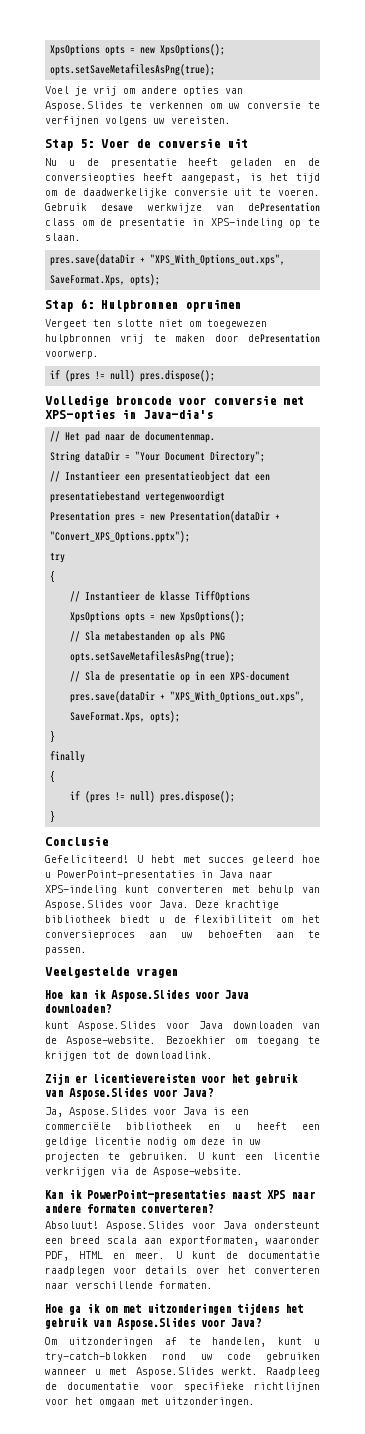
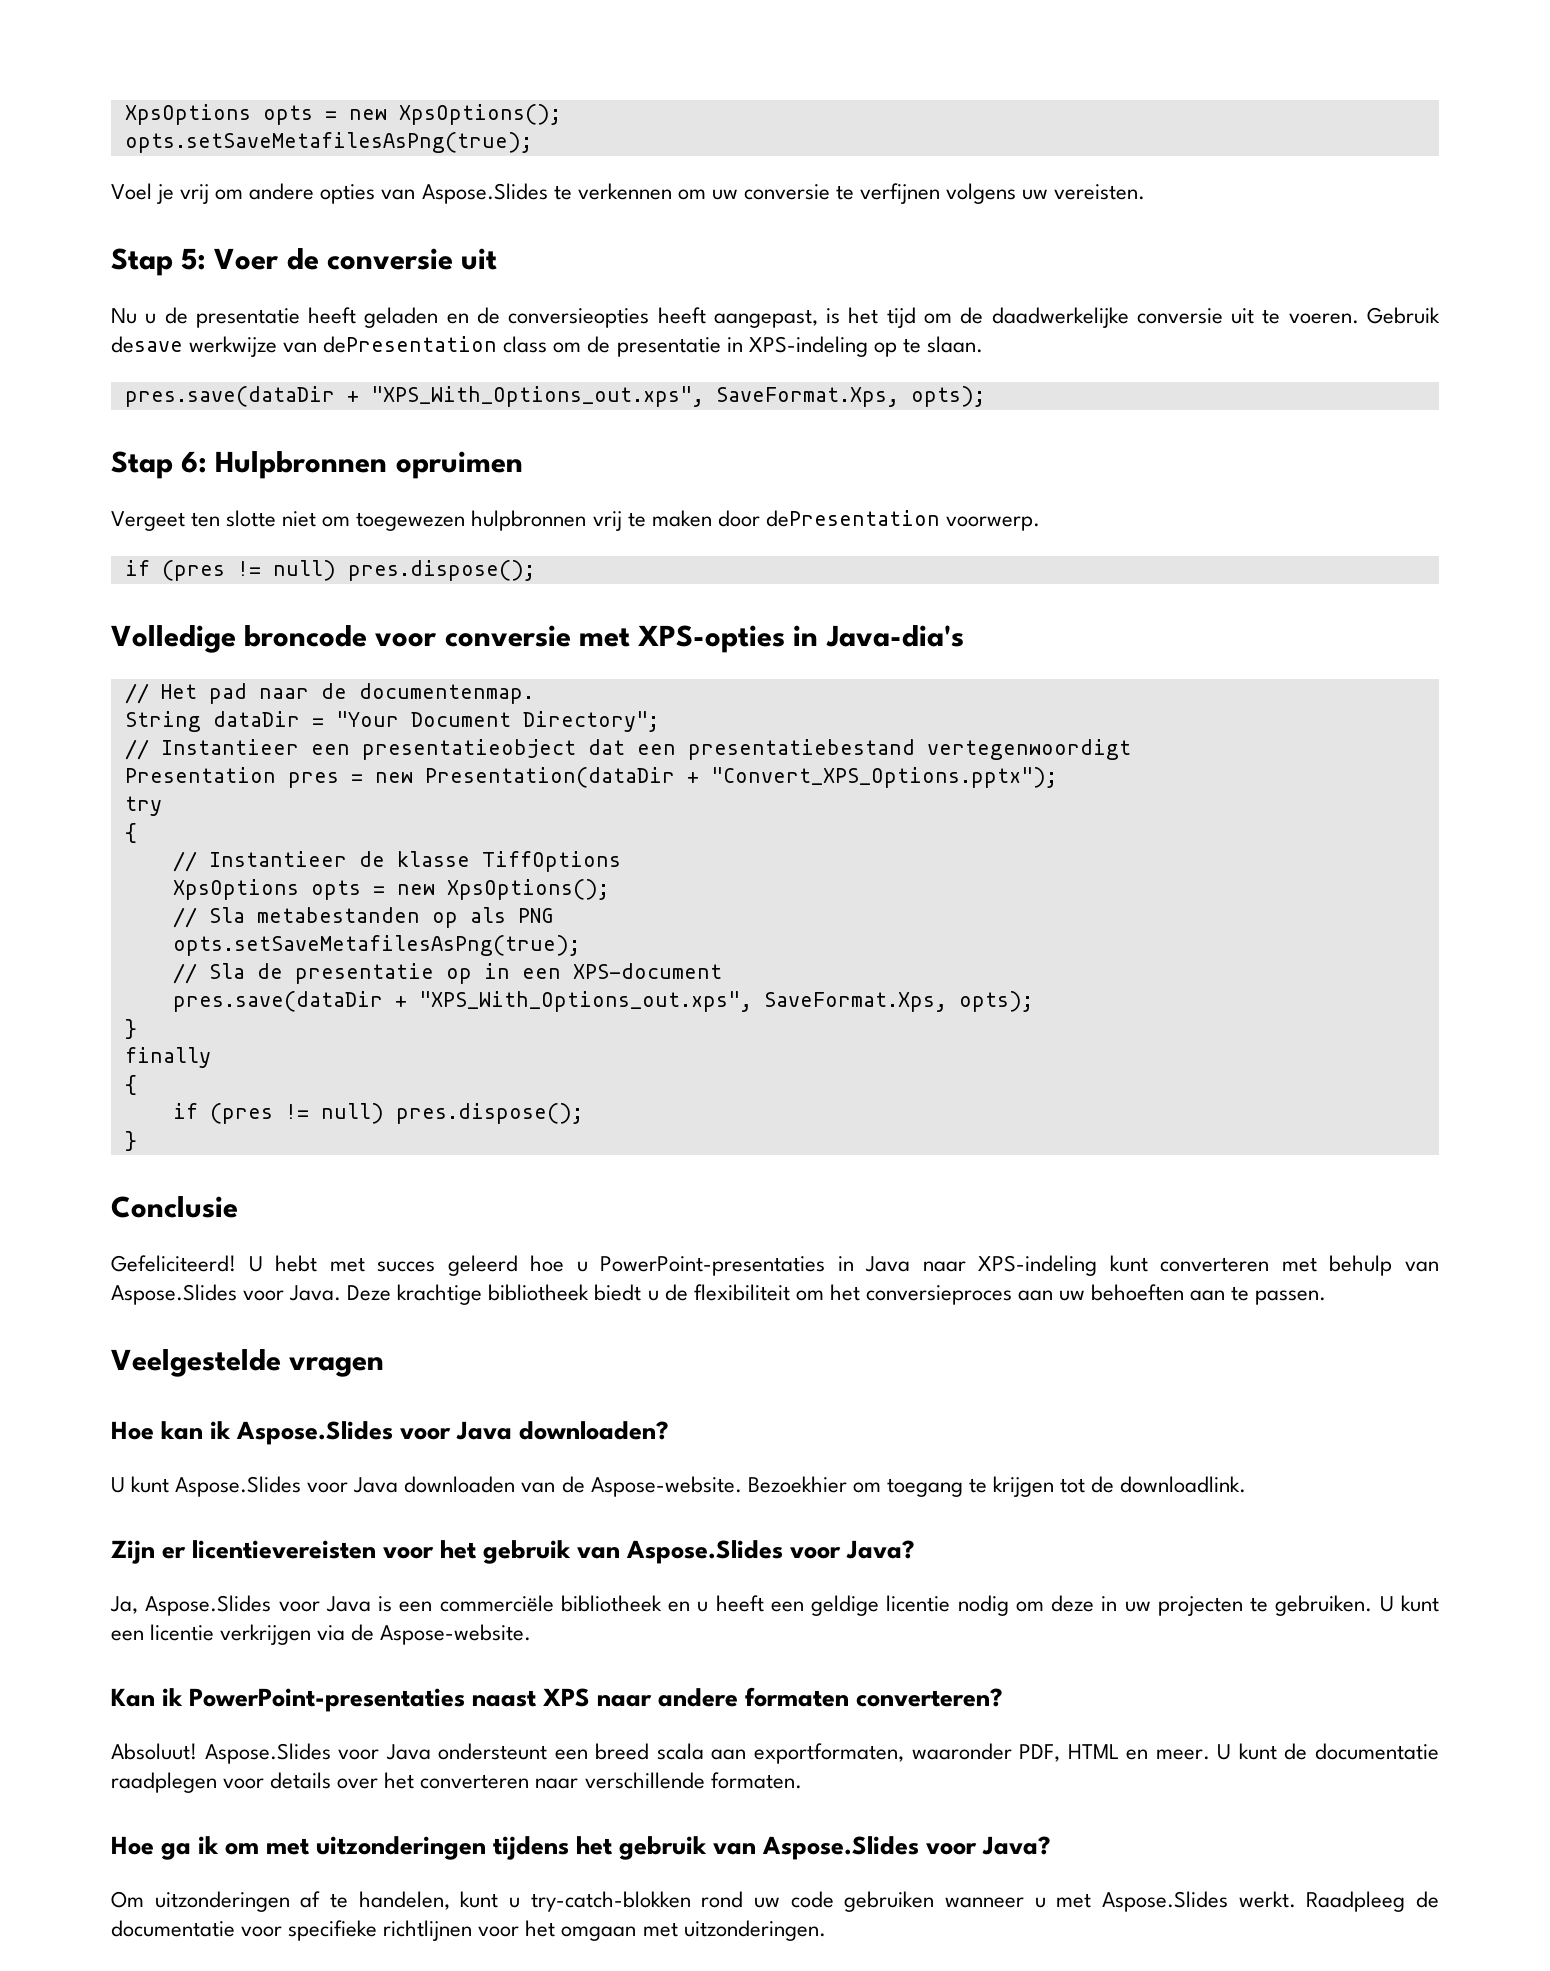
(111, 1008) none -> [111,1477,125,1493] U

